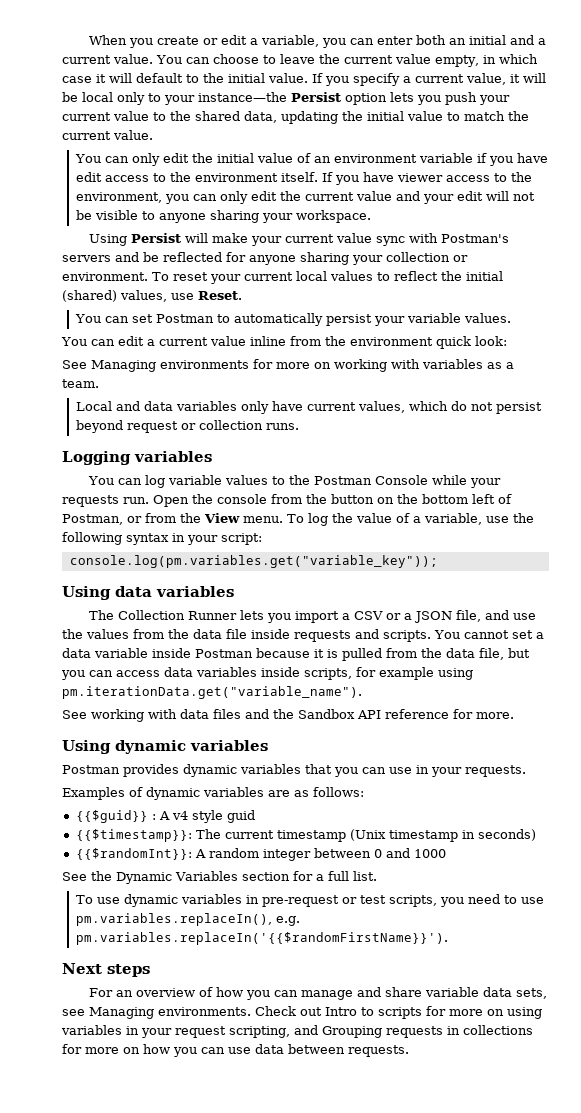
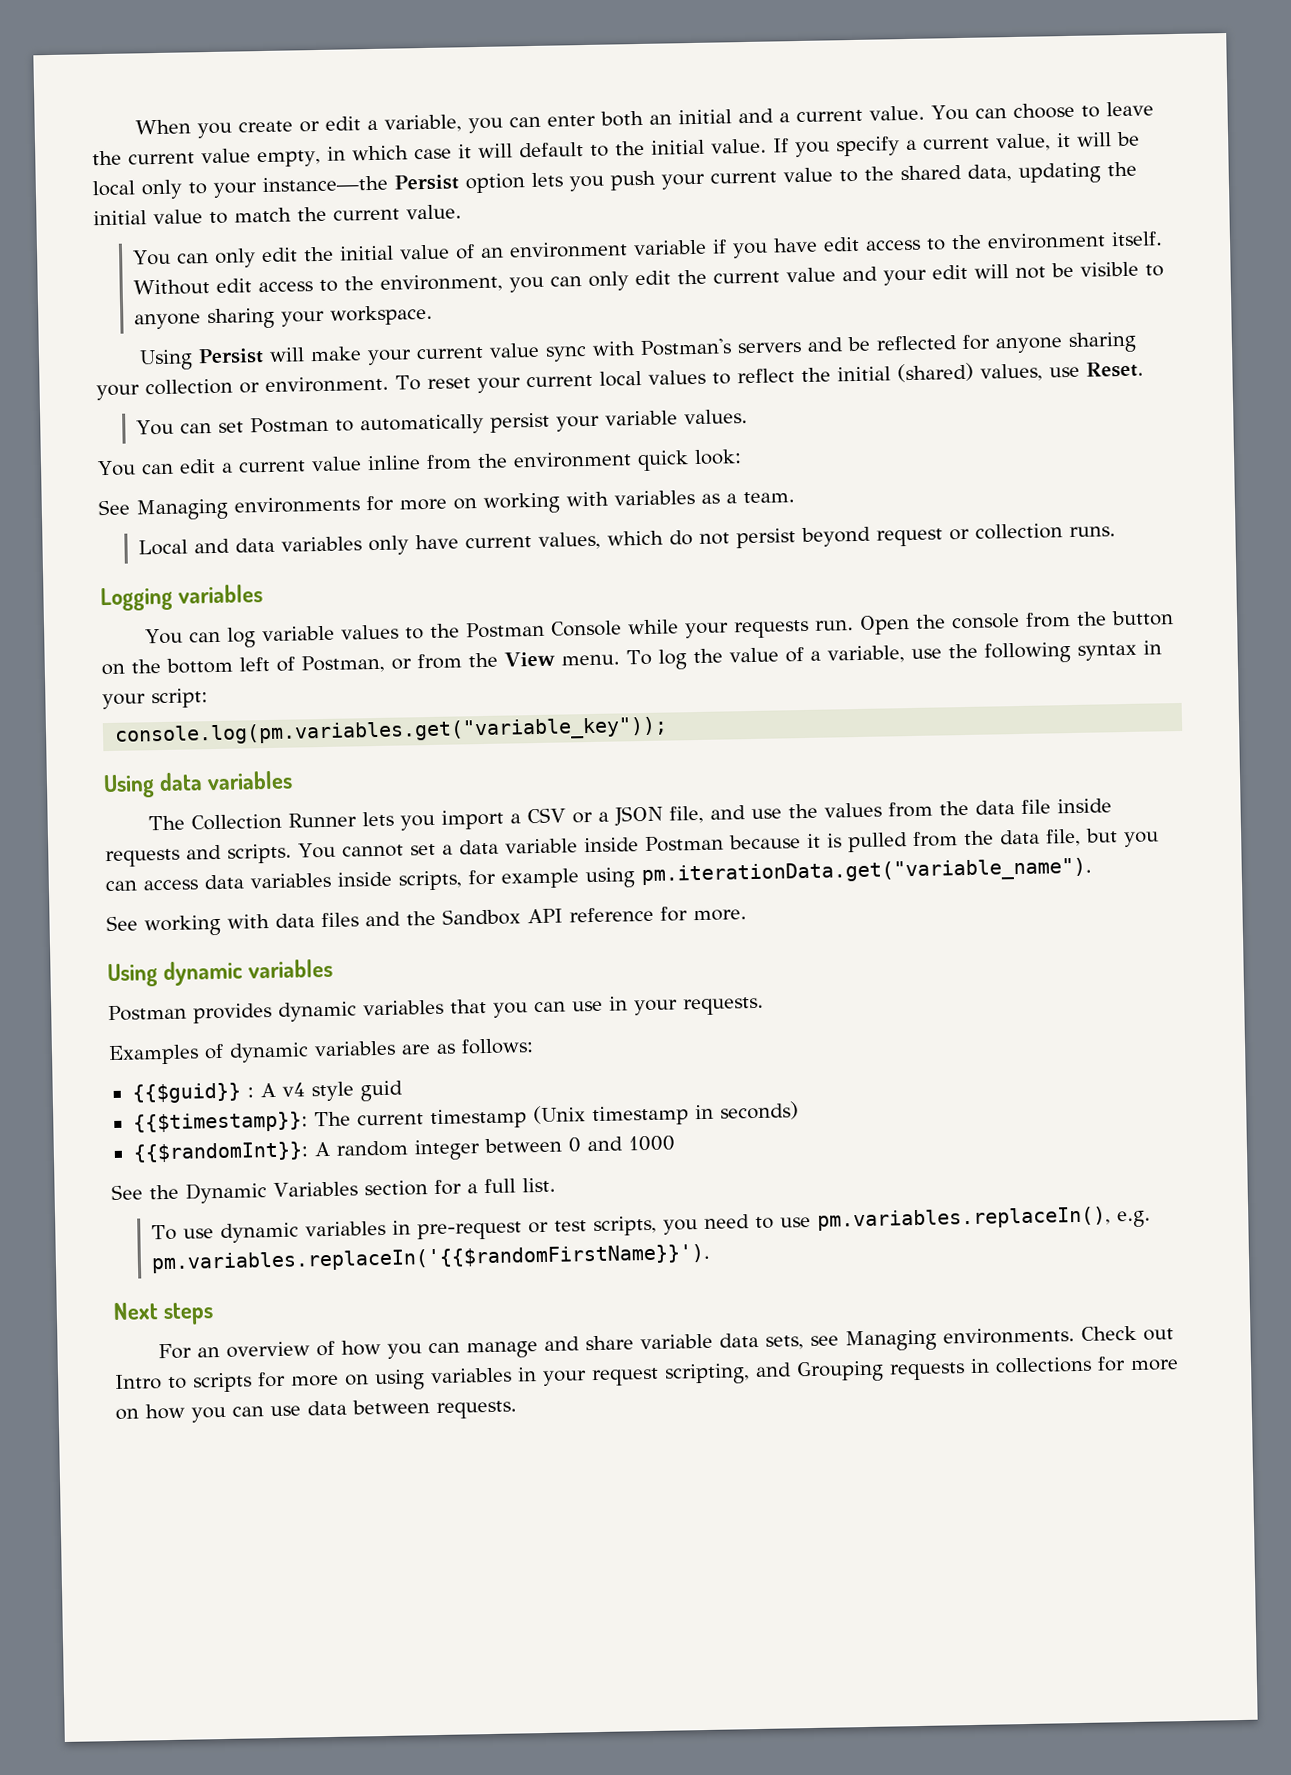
[322,172,444,185] If you have viewer -> [133,278,253,296] Without edit

